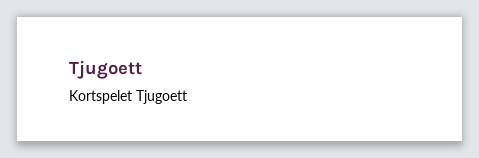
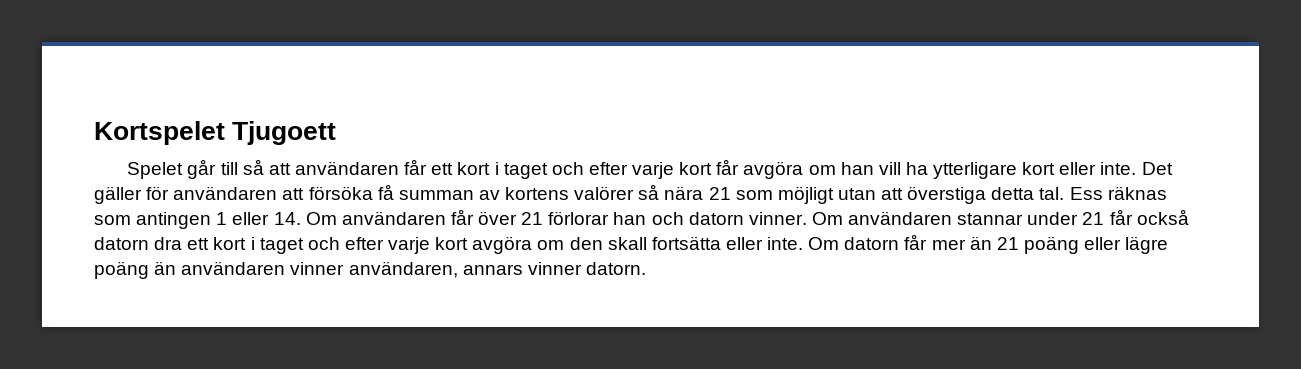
(69, 69) none -> [94,121,225,145] Kortspelet
[69,90,187,104] Kortspelet Tjugoett -> [127,159,1173,179] [94,184,1167,204] [94,209,1189,229] [94,234,1169,254] [94,261,646,279] Spelet går till så att användaren får ett kort i taget och efter varje kort får avgöra om han vill ha ytterligare kort eller inte. Det gäller för användaren att försöka få summan av kortens valörer så nära 21 som möjligt utan att överstiga detta tal. Ess räknas som antingen 1 eller 14. Om användaren får över 21 förlorar han och datorn vinner. Om användaren stannar under 21 får också datorn dra ett kort i taget och efter varje kort avgöra om den skall fortsätta eller inte. Om datorn får mer än 21 poäng eller lägre poäng än användaren vinner användaren, annars vinner datorn.

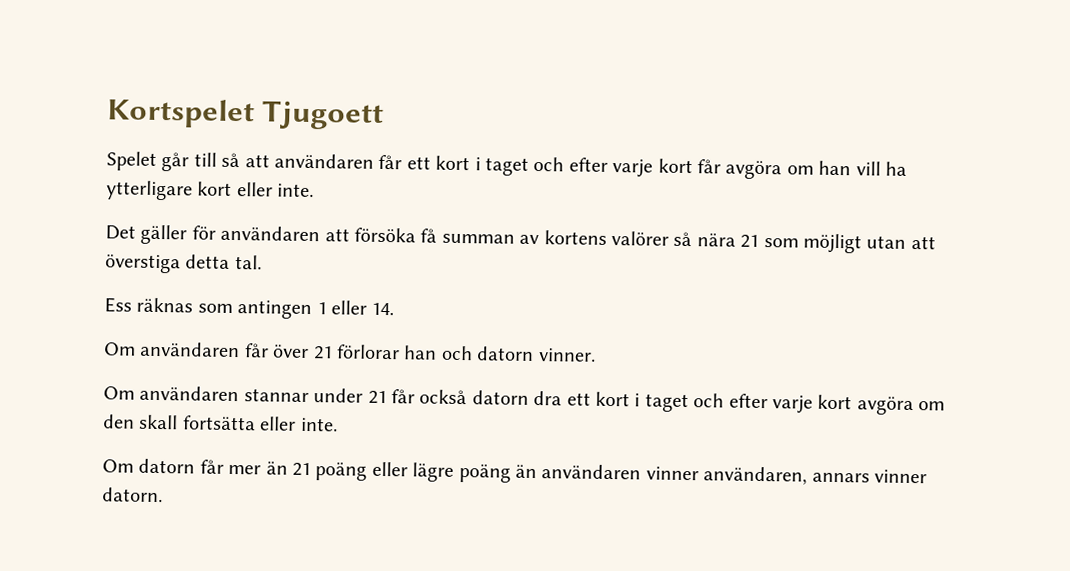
(1137, 168) none -> (315, 190) //
(1065, 193) none -> (262, 262) //
(301, 218) none -> (395, 309) //
(807, 218) none -> (596, 355) //
(804, 243) none -> (338, 424) //

